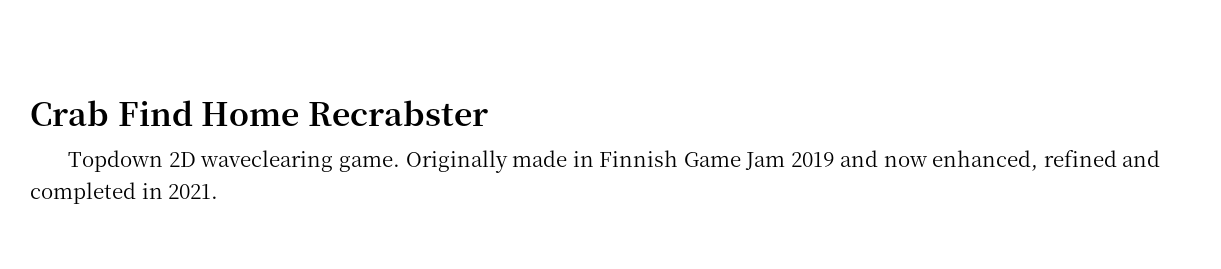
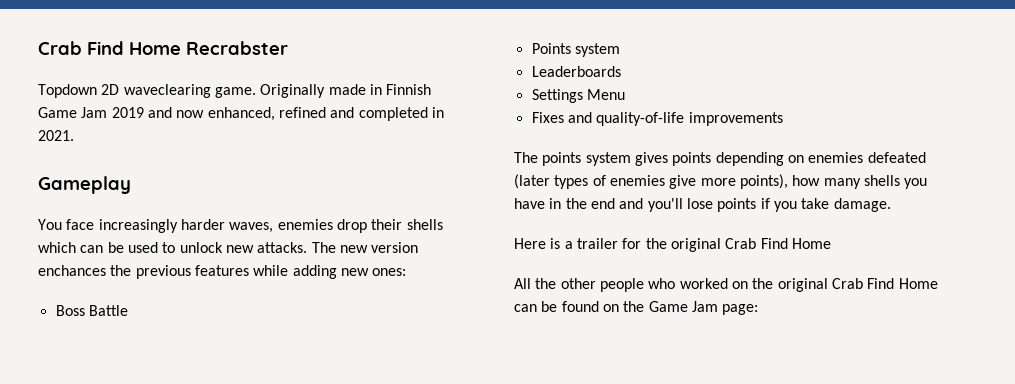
(219, 191) none -> [38,176,131,194] [38,219,443,233] [38,242,419,253] [38,265,407,279] [55,305,128,316] [531,43,620,57] [531,66,621,77] [531,89,625,103] [531,112,783,126] [514,152,926,166] [514,174,928,189] [514,198,891,212] [514,238,831,252] [514,278,938,292] [514,301,759,315] // Gameplay // You face increasingly harder waves, enemies drop their shells which can be used to unlock new attacks. The new version enchances the previous features while adding new ones: // Boss Battle // Points system // Leaderboards // Settings Menu // Fixes and quality-of-life improvements // The points system gives points depending on enemies defeated (later types of enemies give more points), how many shells you have in the end and you'll lose points if you take damage. // Here is a trailer for the original Crab Find Home // All the other people who worked on the original Crab Find Home can be found on the Game Jam page:

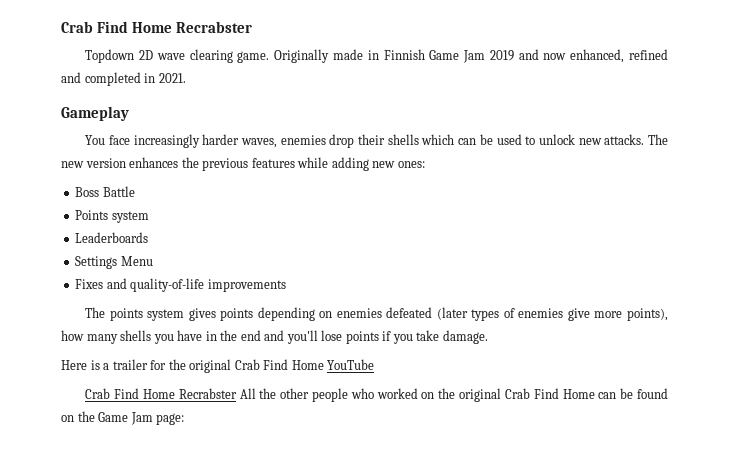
[123,84,211,98] waveclearing -> [156,49,233,63] wave clearing
[38,265,106,276] enchances -> [129,157,179,168] enhances
(831, 243) // -> [327,359,375,370] [85,388,237,399] YouTube // Crab Find Home Recrabster

